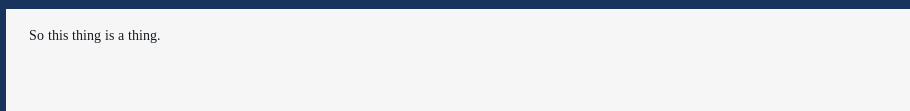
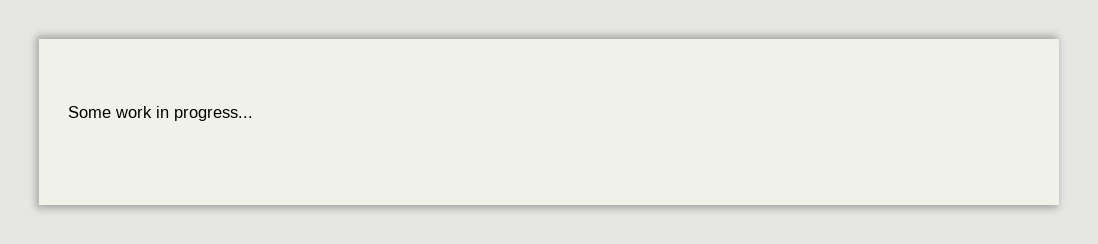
[29,30,161,43] So this thing is a thing. -> [68,106,253,121] Some work in progress...

